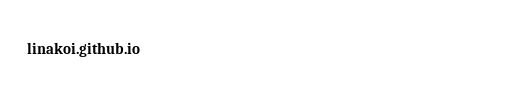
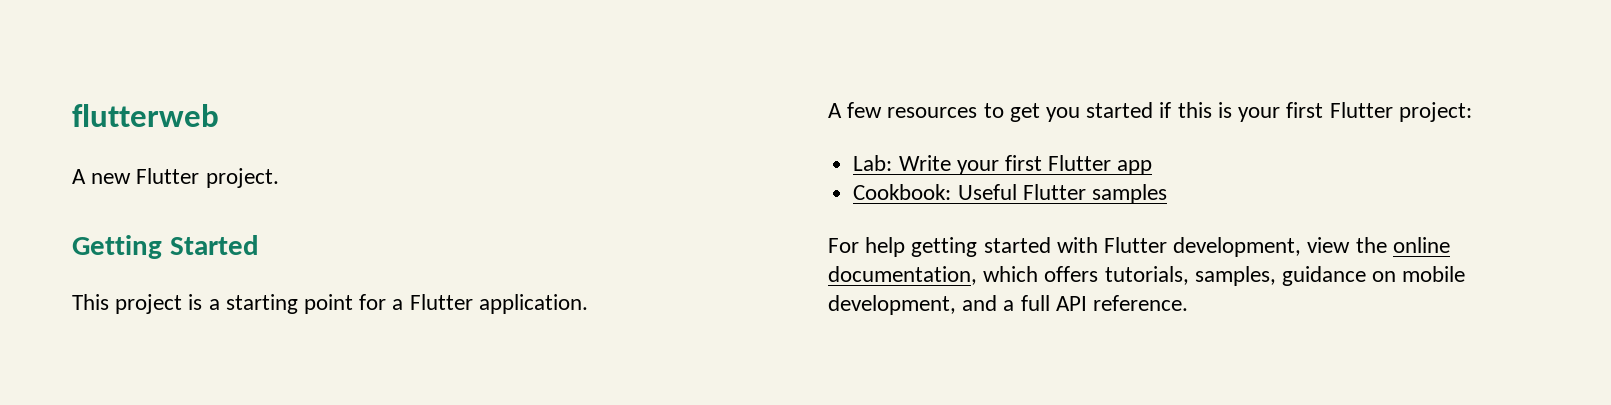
[27,42,140,57] linakoi.github.io -> [72,104,219,127] [72,168,279,188] [72,235,259,259] [72,294,588,314] [828,102,1472,122] [853,155,1153,175] [853,184,1167,204] [828,237,1450,257] [828,266,1466,286] [828,295,1189,315] flutterweb // A new Flutter project. // Getting Started // This project is a starting point for a Flutter application. // A few resources to get you started if this is your first Flutter project: // Lab: Write your first Flutter app // Cookbook: Useful Flutter samples // For help getting started with Flutter development, view the online documentation, which offers tutorials, samples, guidance on mobile development, and a full API reference.

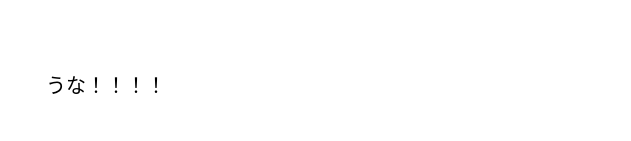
[72,104,219,127] [72,168,279,188] [72,235,259,259] [72,294,588,314] [828,102,1472,122] [853,155,1153,175] [853,184,1167,204] [828,237,1450,257] [828,266,1466,286] [828,295,1189,315] flutterweb // A new Flutter project. // Getting Started // This project is a starting point for a Flutter application. // A few resources to get you started if this is your first Flutter project: // Lab: Write your first Flutter app // Cookbook: Useful Flutter samples // For help getting started with Flutter development, view the online documentation, which offers tutorials, samples, guidance on mobile development, and a full API reference. -> [46,76,166,94] うな！！！！

